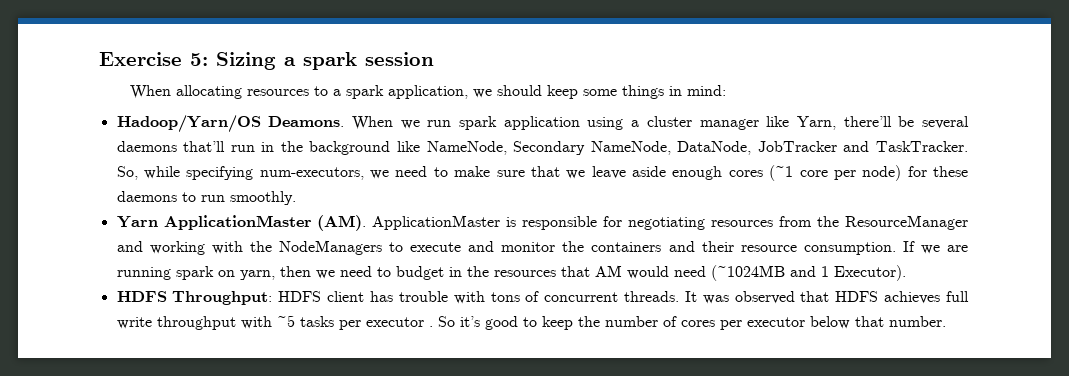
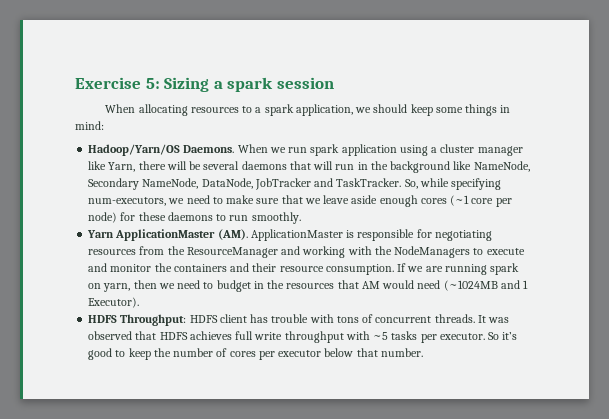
[268,116,345,127] Deamons. -> [183,145,235,153] Daemons.
[843,116,892,127] there’ll -> [138,161,187,170] there will
[183,141,226,152] that’ll -> [289,161,334,170] that will
[365,317,433,327] executor . -> [439,333,485,340] executor.

